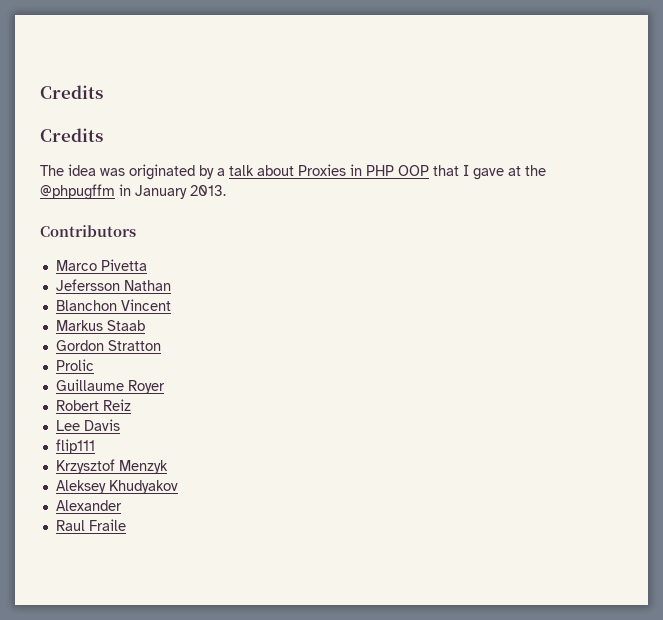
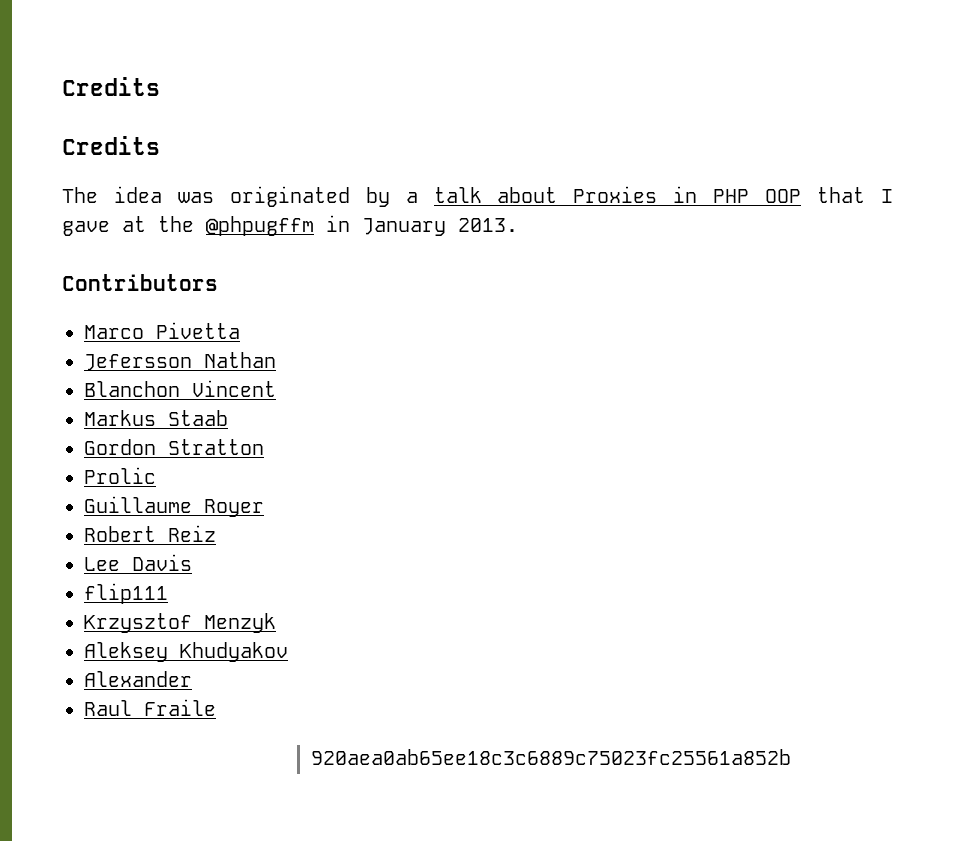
(126, 525) none -> [310,749,791,765] // 920aea0ab65ee18c3c6889c75023fc25561a852b

